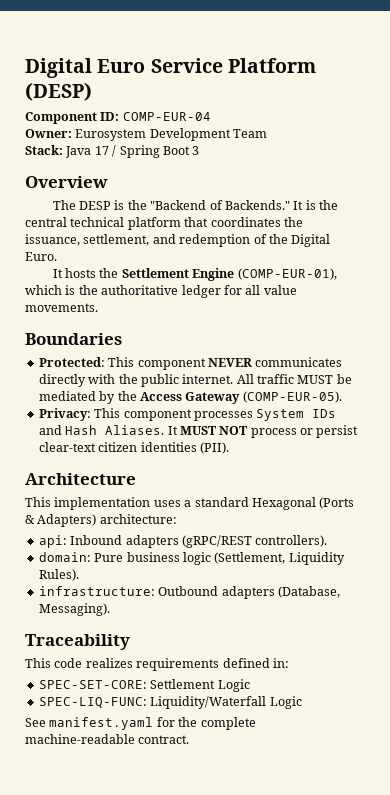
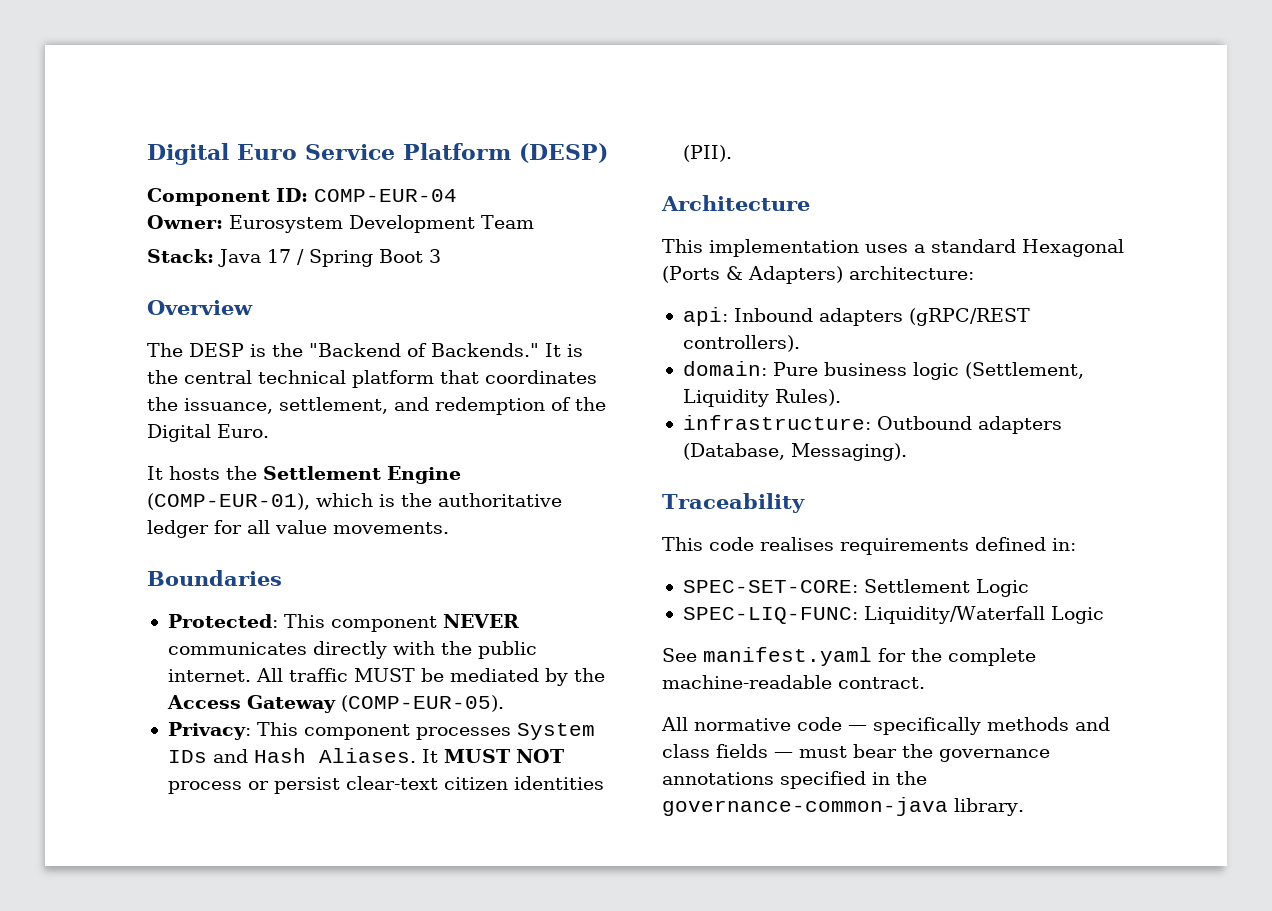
[85,658,133,668] realizes -> [760,537,834,551] realises
(190, 739) none -> [661,717,1110,735] [662,744,1050,762] [662,771,927,789] [662,797,1024,816] // All normative code — specifically methods and class fields — must bear the governance annotations specified in the governance-common-java library.

